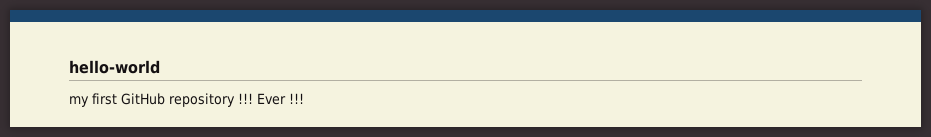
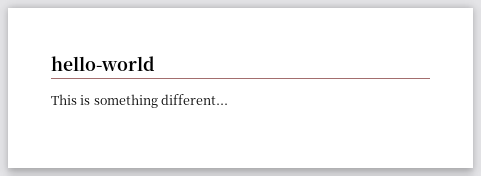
[69,93,304,107] my first GitHub repository !!! Ever !!! -> [51,94,229,108] This is something different...

